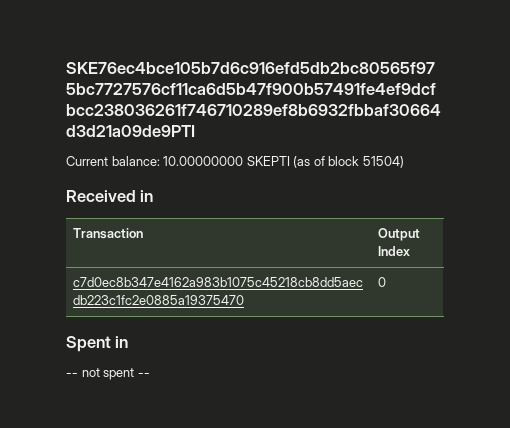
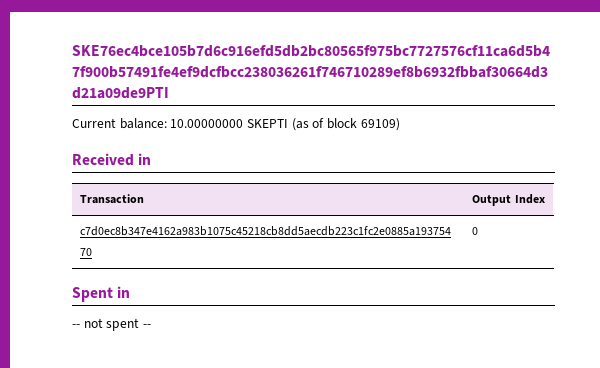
[362,156,404,168] 51504) -> [360,118,400,131] 69109)

